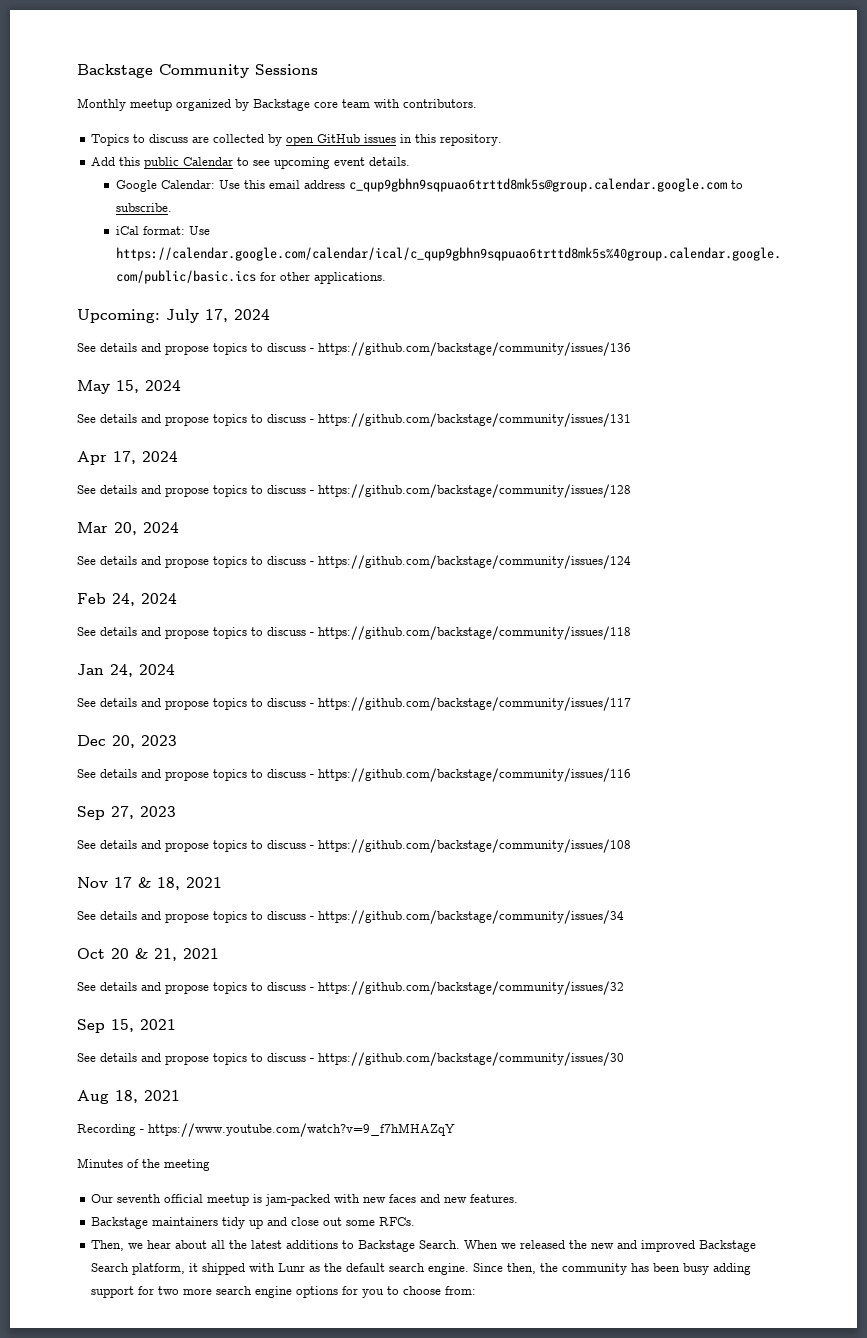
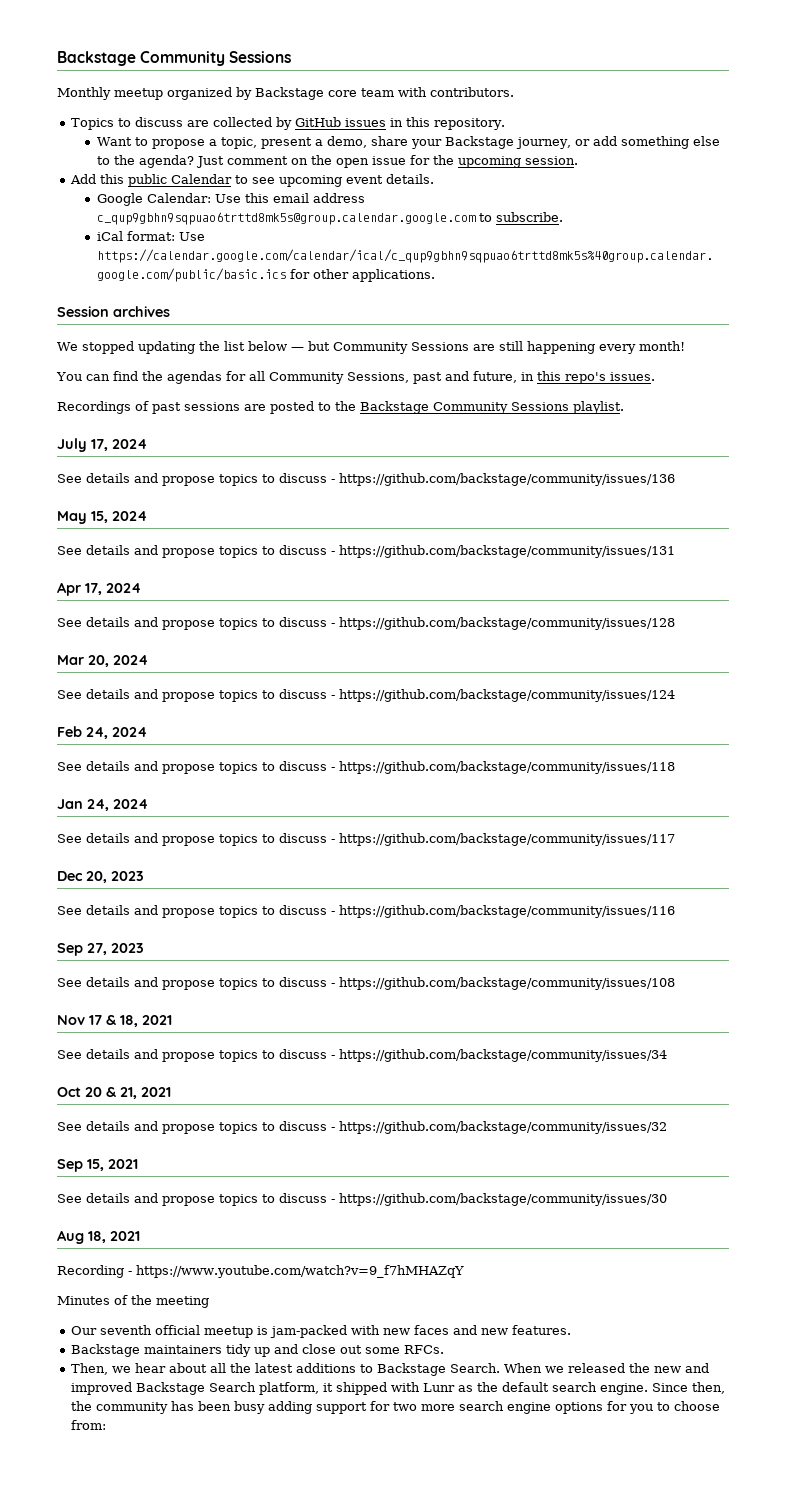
[286,136,315,146] open -> (293, 123) none
(503, 140) none -> [96,136,720,149] [96,155,578,168] // Want to propose a topic, present a demo, share your Backstage journey, or add something else to the agenda? Just comment on the open issue for the upcoming session.
[77,309,160,323] Upcoming: -> [57,306,170,317] [57,341,685,354] [56,371,655,384] [57,401,624,414] Session archives // We stopped updating the list below — but Community Sessions are still happening every month! // You can find the agendas for all Community Sessions, past and future, in this repo's issues. // Recordings of past sessions are posted to the Backstage Community Sessions playlist. //

